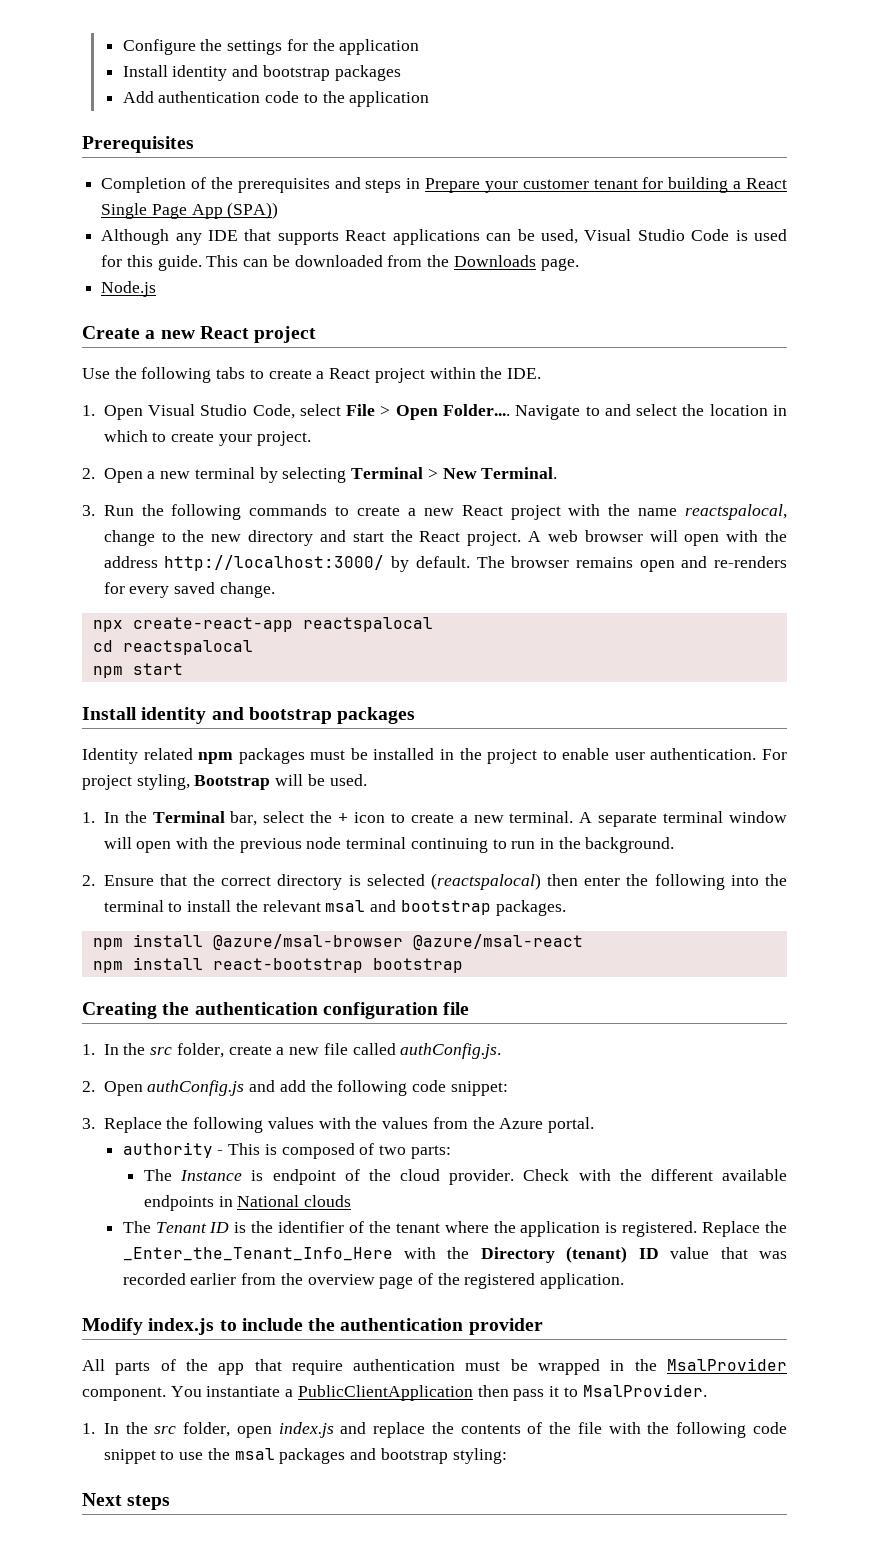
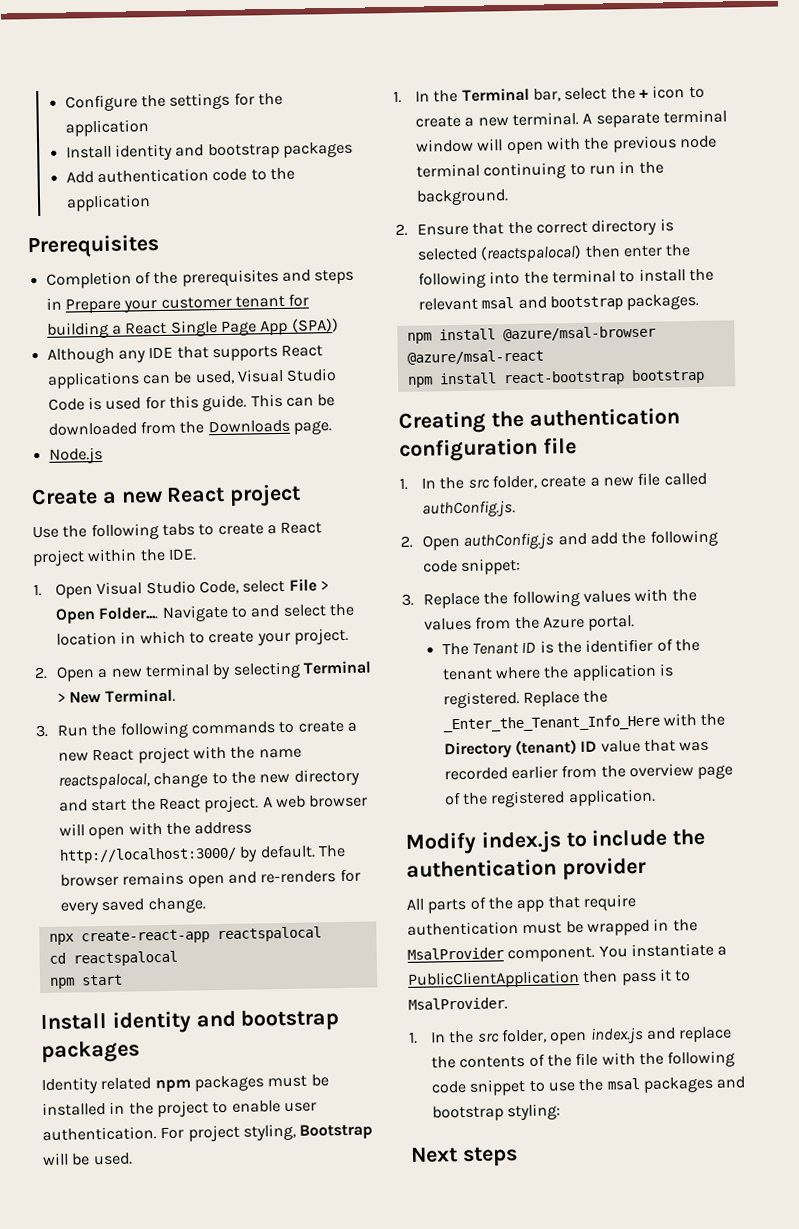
[122,1142,451,1159] [144,1169,787,1185] [144,1195,352,1211] // authority - This is composed of two parts: // The Instance is endpoint of the cloud provider. Check with the different available endpoints in National clouds -> (636, 623) none

